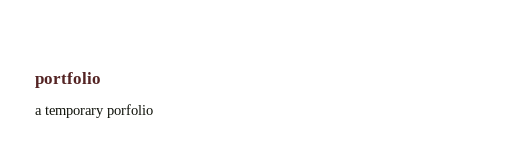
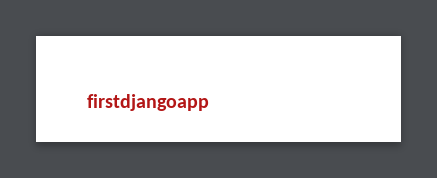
[35,72,101,88] [35,104,153,118] portfolio // a temporary porfolio -> [87,94,209,111] firstdjangoapp

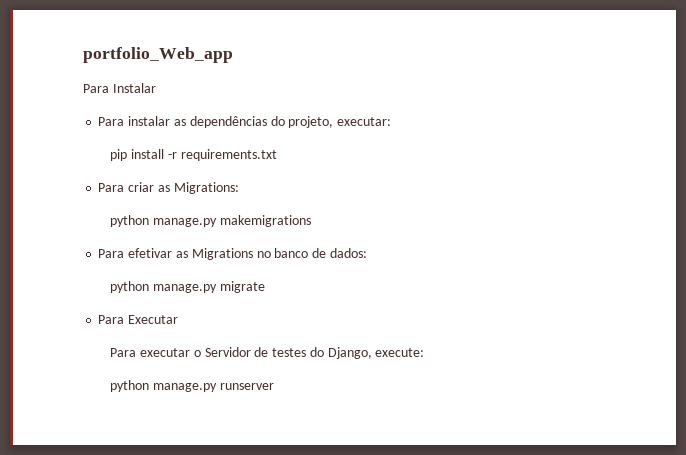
[87,94,209,111] firstdjangoapp -> [83,47,233,63] [83,83,156,93] [98,116,392,128] [110,149,277,161] [98,182,239,194] [110,215,311,227] [98,248,367,260] [110,281,265,293] [98,315,179,324] [110,347,425,359] [110,380,274,392] portfolio_Web_app // Para Instalar // Para instalar as dependências do projeto, executar: // pip install -r requirements.txt // Para criar as Migrations: // python manage.py makemigrations // Para efetivar as Migrations no banco de dados: // python manage.py migrate // Para Executar // Para executar o Servidor de testes do Django, execute: // python manage.py runserver

